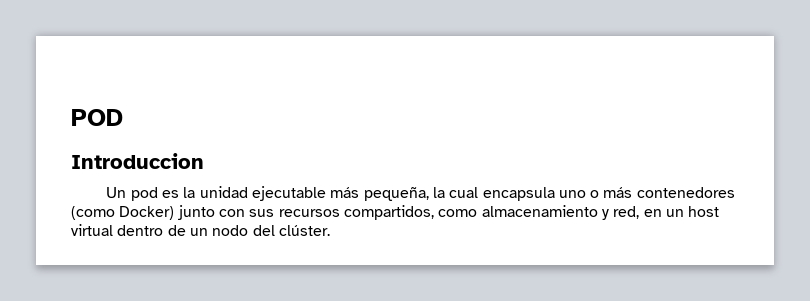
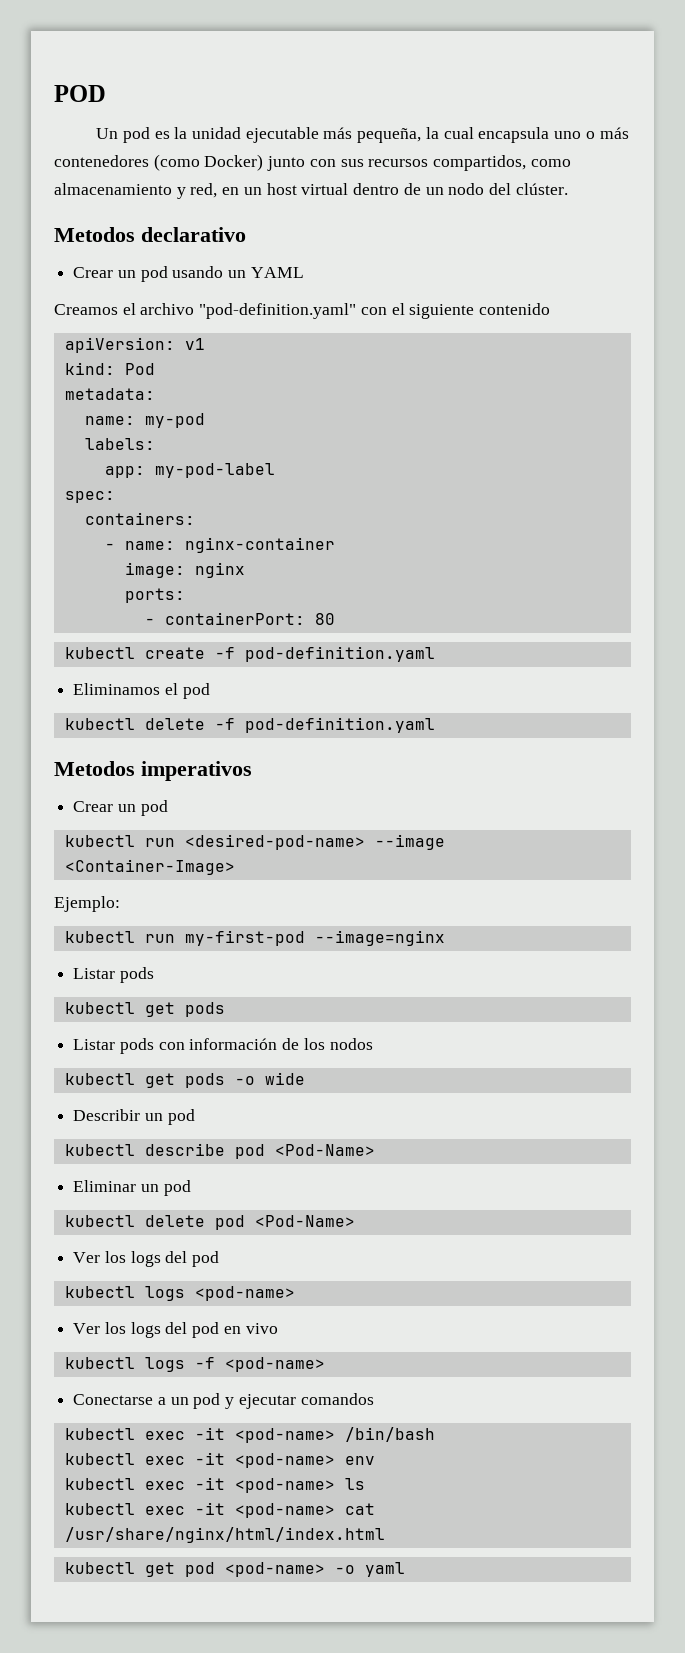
[71,153,204,169] // Introduccion -> (106, 93) none
(330, 230) none -> [54,227,246,242] [73,266,304,282] [54,303,551,319] [64,337,205,353] [64,362,155,375] [64,388,155,400] [84,413,205,428] [84,438,155,450] [104,463,275,478] [64,491,115,503] [84,512,195,525] [104,537,335,553] [124,562,245,578] [124,588,185,603] [144,612,335,625] [64,646,435,662] [73,683,210,699] [64,717,435,733] [54,761,252,781] [73,800,168,816] [64,834,445,850] [64,859,235,875] [54,896,120,912] [64,930,445,946] [73,967,154,983] [64,1002,225,1017] [73,1038,373,1054] [64,1072,305,1088] [73,1109,195,1125] [64,1143,375,1159] [73,1180,191,1196] [64,1215,355,1230] [73,1251,220,1267] [64,1286,295,1301] [73,1322,278,1338] [64,1357,325,1372] [73,1393,374,1409] [64,1427,435,1443] [64,1452,375,1468] [64,1477,365,1493] [64,1502,375,1518] [64,1527,385,1543] [64,1562,405,1577] // Metodos declarativo // Crear un pod usando un YAML // Creamos el archivo "pod-definition.yaml" con el siguiente contenido // apiVersion: v1 // kind: Pod // metadata: // name: my-pod // labels: // app: my-pod-label // spec: // containers: // - name: nginx-container // image: nginx // ports: // - containerPort: 80 // kubectl create -f pod-definition.yaml // Eliminamos el pod // kubectl delete -f pod-definition.yaml // Metodos imperativos // Crear un pod // kubectl run <desired-pod-name> --image <Container-Image> // Ejemplo: // kubectl run my-first-pod --image=nginx // Listar pods // kubectl get pods // Listar pods con información de los nodos // kubectl get pods -o wide // Describir un pod // kubectl describe pod <Pod-Name> // Eliminar un pod // kubectl delete pod <Pod-Name> // Ver los logs del pod // kubectl logs <pod-name> // Ver los logs del pod en vivo // kubectl logs -f <pod-name> // Conectarse a un pod y ejecutar comandos // kubectl exec -it <pod-name> /bin/bash // kubectl exec -it <pod-name> env // kubectl exec -it <pod-name> ls // kubectl exec -it <pod-name> cat /usr/share/nginx/html/index.html // kubectl get pod <pod-name> -o yaml

